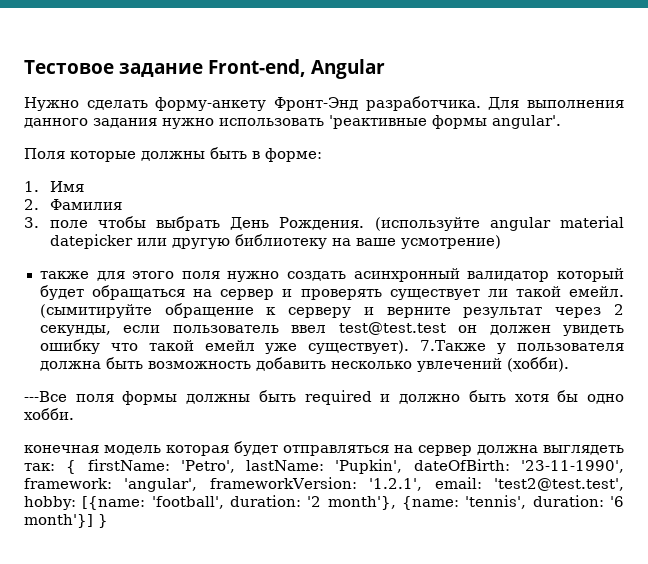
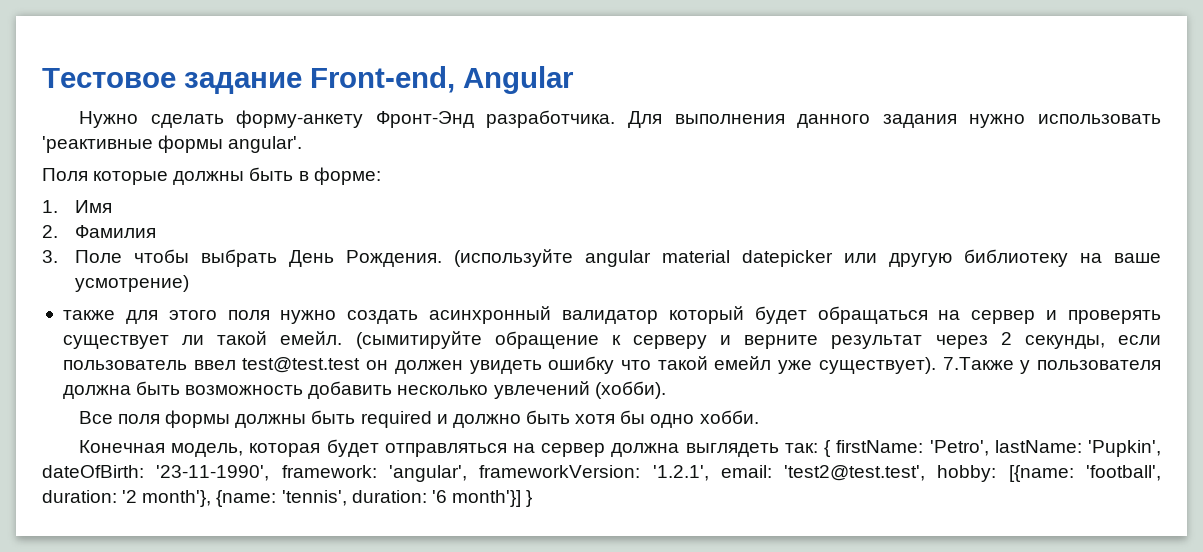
[49,220,88,228] поле -> [75,250,123,263] Поле
[24,391,67,402] ---Все -> [78,411,113,424] Все
[24,445,161,455] конечная модель -> [78,440,244,457] Конечная модель,

